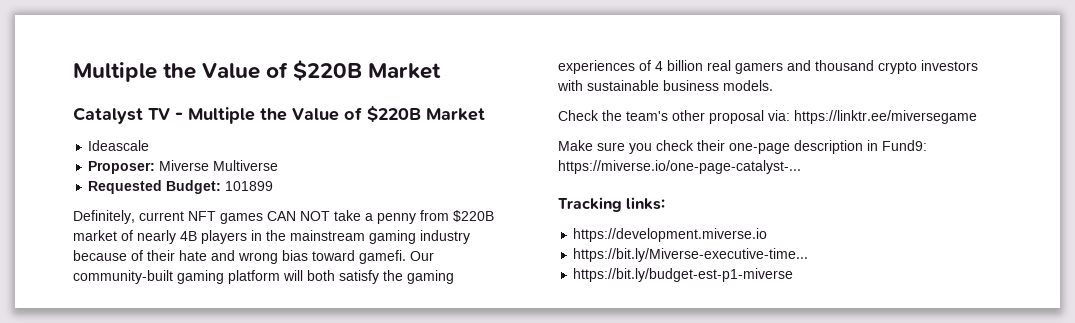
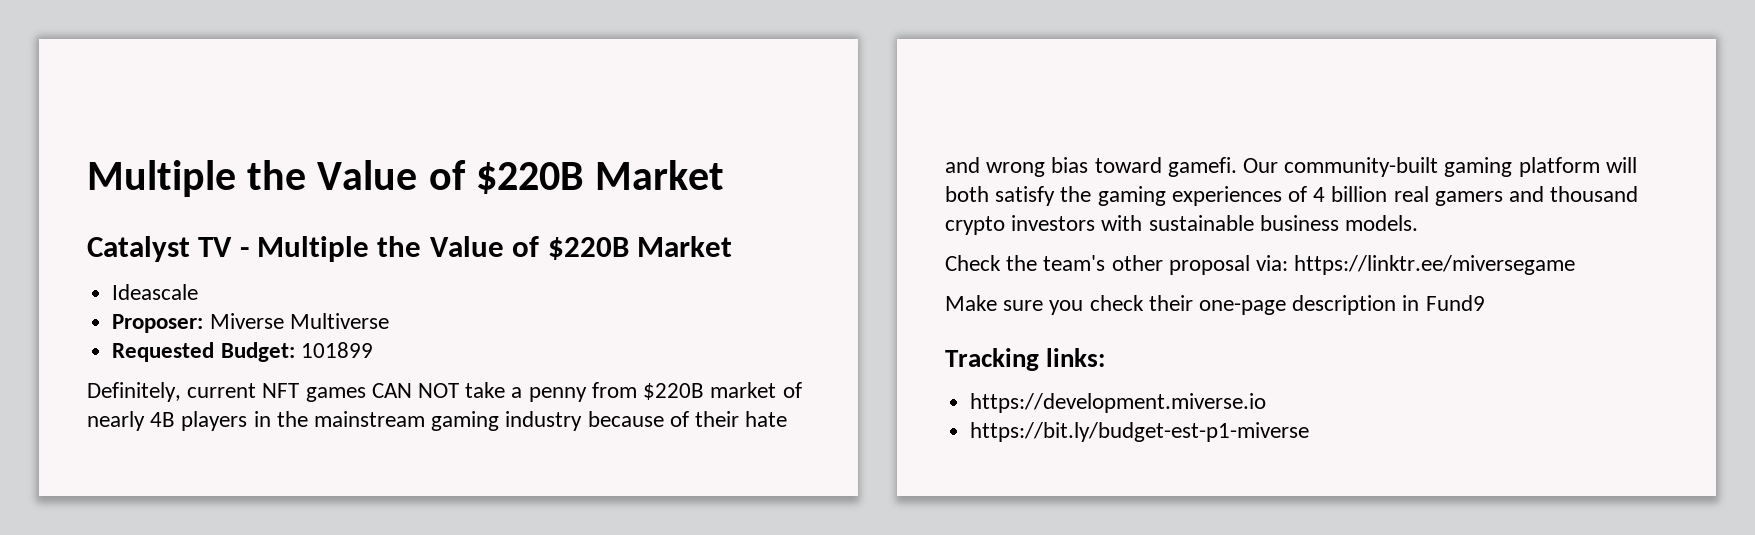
[882,140,927,151] [558,160,801,174] Fund9: https://miverse.io/one-page-catalyst-... -> [1425,295,1485,311] Fund9
[573,248,809,262] // https://bit.ly/Miverse-executive-time... -> (1267, 403) none

